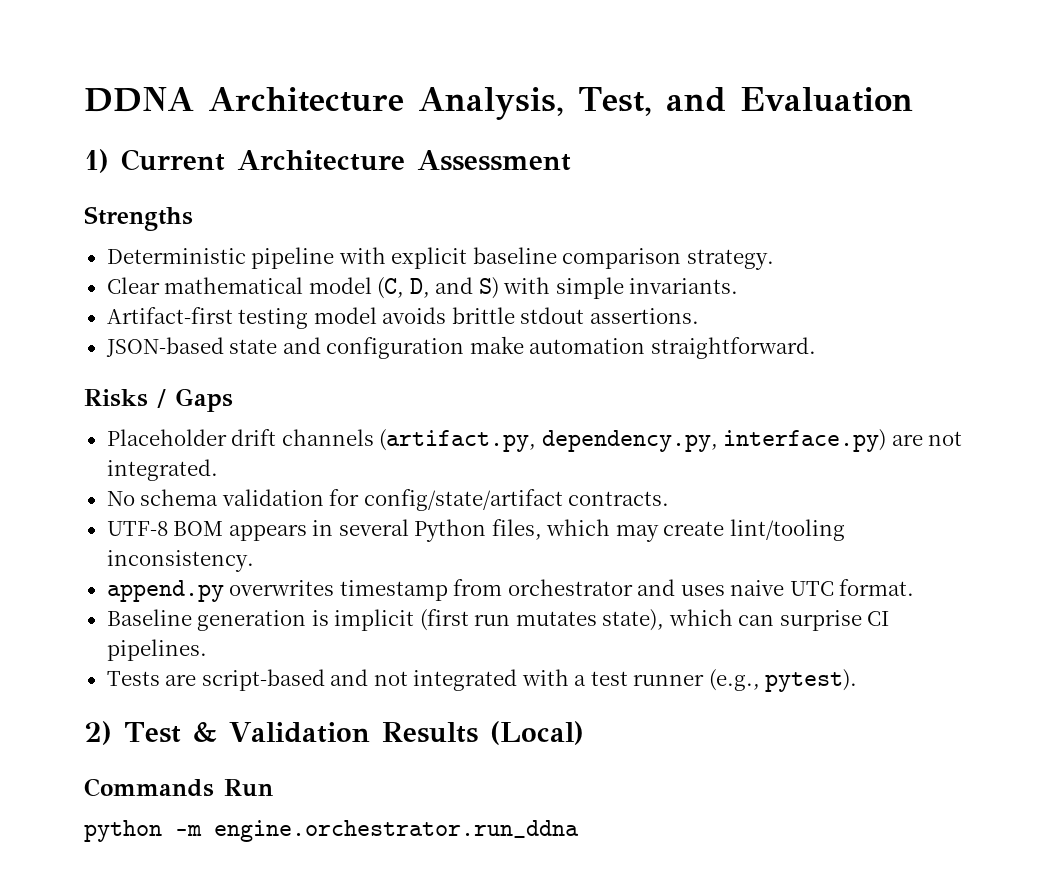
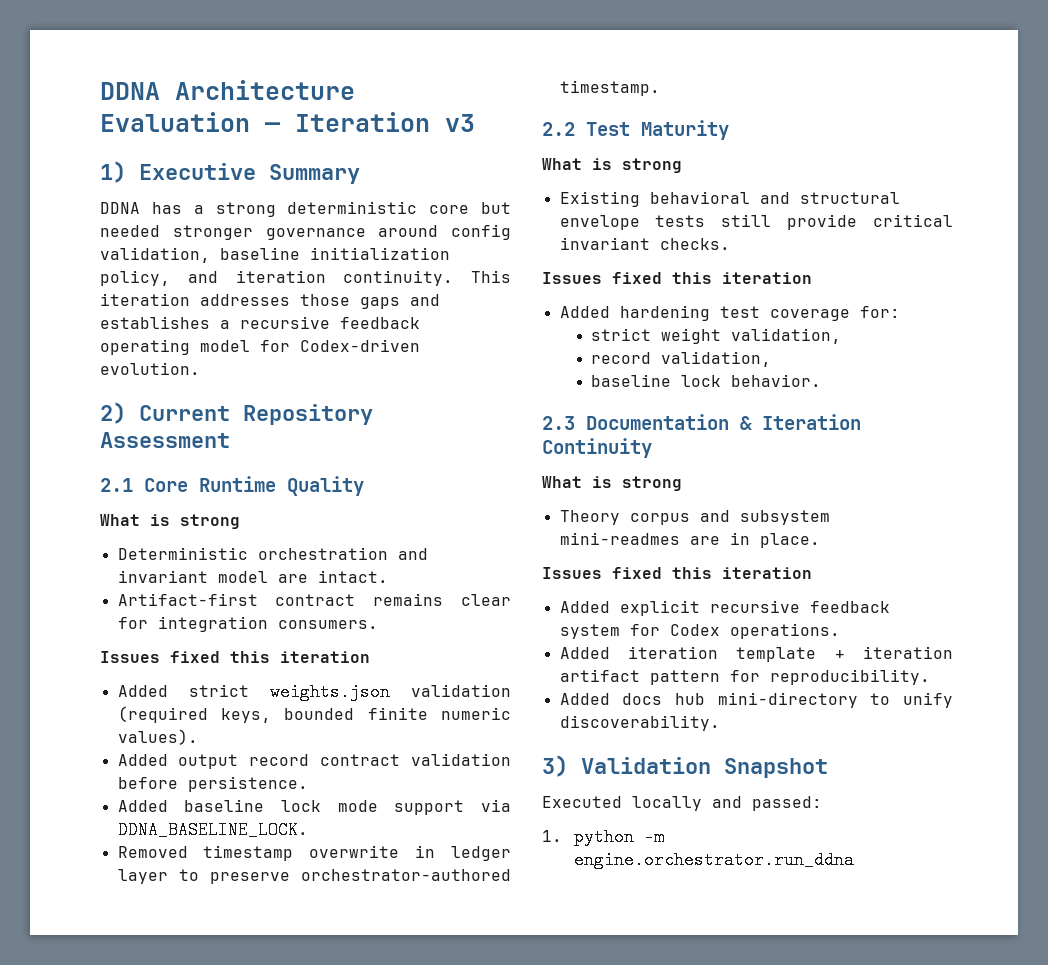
[418,87,913,120] [84,149,571,173] [84,206,193,231] [106,247,774,270] [106,277,739,299] [106,307,699,329] [105,336,816,359] [84,388,233,412] [106,429,963,452] [106,459,218,481] [106,489,670,511] [106,519,845,542] [106,550,254,572] [106,579,915,602] [106,609,890,631] [106,639,207,661] [106,669,858,692] [84,721,584,745] [84,778,273,797] Analysis, Test, and Evaluation // 1) Current Architecture Assessment // Strengths // Deterministic pipeline with explicit baseline comparison strategy. // Clear mathematical model (C, D, and S) with simple invariants. // Artifact-first testing model avoids brittle stdout assertions. // JSON-based state and configuration make automation straightforward. // Risks / Gaps // Placeholder drift channels (artifact.py, dependency.py, interface.py) are not integrated. // No schema validation for config/state/artifact contracts. // UTF-8 BOM appears in several Python files, which may create lint/tooling inconsistency. // append.py overwrites timestamp from orchestrator and uses naive UTC format. // Baseline generation is implicit (first run mutates state), which can surprise CI pipelines. // Tests are script-based and not integrated with a test runner (e.g., pytest). // 2) Test & Validation Results (Local) // Commands Run // -> [100,112,475,132] [100,161,360,184] [100,201,511,217] [100,224,511,240] [100,247,450,263] [100,270,511,286] [100,293,440,309] [100,316,420,329] [100,339,420,355] [100,362,200,375] [100,402,373,425] [100,432,230,448] [100,476,364,496] [100,514,240,529] [117,547,428,560] [117,570,388,583] [117,593,511,606] [117,616,378,632] [100,651,370,663] [117,683,511,701] [117,706,511,723] [117,729,198,745] [117,753,511,769] [117,776,308,792] [117,799,511,815] [117,821,308,839] [117,845,511,861] [117,869,511,884] [559,80,660,96] [542,120,729,140] [542,158,682,173] [559,191,900,207] [559,214,953,230] [559,237,730,250] [542,272,812,284] [559,305,900,321] [591,328,842,344] [591,351,772,367] [591,374,822,387] [542,414,861,430] [542,438,652,458] [542,476,682,491] [559,510,830,525] [559,532,820,548] [542,567,812,579] [559,600,890,616] [559,623,840,639] [559,646,953,662] [559,669,930,685] [559,692,953,708] [559,715,720,731] [542,755,828,778] [542,796,822,811] [542,830,562,842] Evaluation — Iteration v3 // 1) Executive Summary // DDNA has a strong deterministic core but needed stronger governance around config validation, baseline initialization policy, and iteration continuity. This iteration addresses those gaps and establishes a recursive feedback operating model for Codex-driven evolution. // 2) Current Repository Assessment // 2.1 Core Runtime Quality // What is strong // Deterministic orchestration and invariant model are intact. // Artifact-first contract remains clear for integration consumers. // Issues fixed this iteration // Added strict weights.json validation (required keys, bounded finite numeric values). // Added output record contract validation before persistence. // Added baseline lock mode support via DDNA_BASELINE_LOCK. // Removed timestamp overwrite in ledger layer to preserve orchestrator-authored timestamp. // 2.2 Test Maturity // What is strong // Existing behavioral and structural envelope tests still provide critical invariant checks. // Issues fixed this iteration // Added hardening test coverage for: // strict weight validation, // record validation, // baseline lock behavior. // 2.3 Documentation & Iteration Continuity // What is strong // Theory corpus and subsystem mini-readmes are in place. // Issues fixed this iteration // Added explicit recursive feedback system for Codex operations. // Added iteration template + iteration artifact pattern for reproducibility. // Added docs hub mini-directory to unify discoverability. // 3) Validation Snapshot // Executed locally and passed: // 1.

